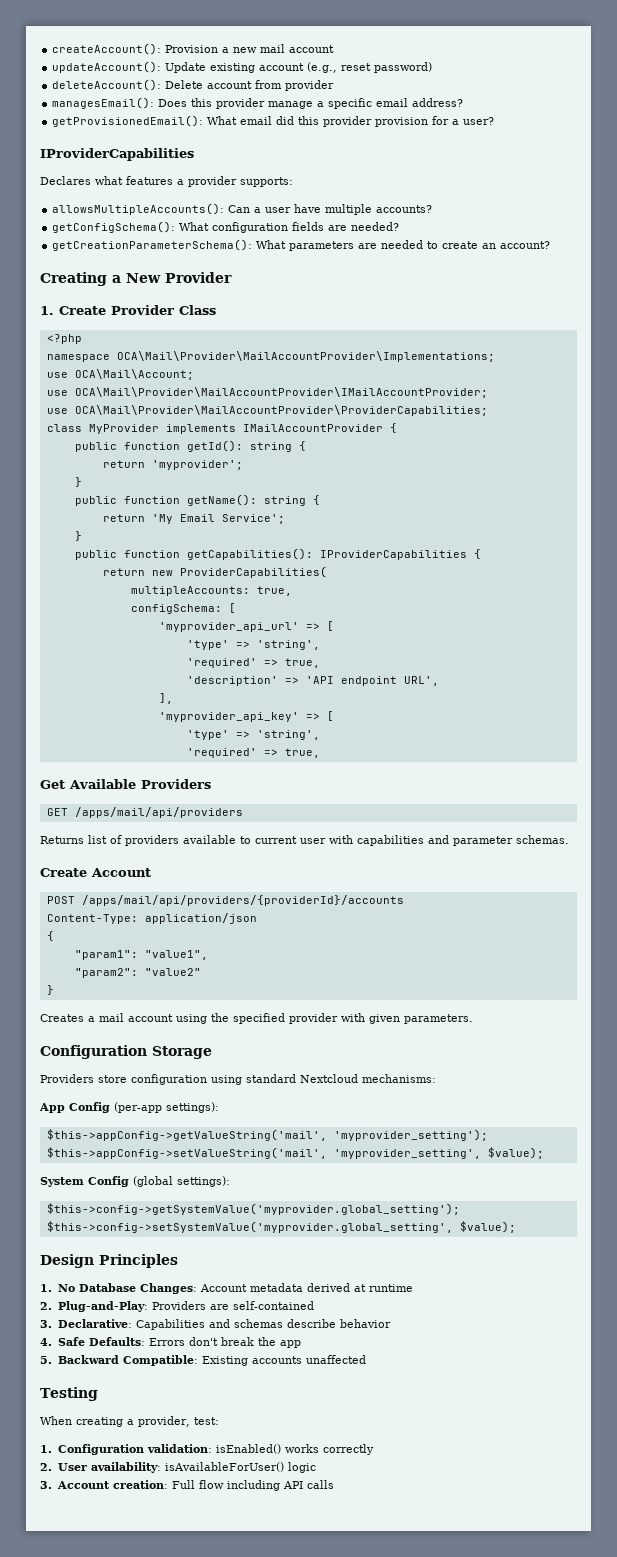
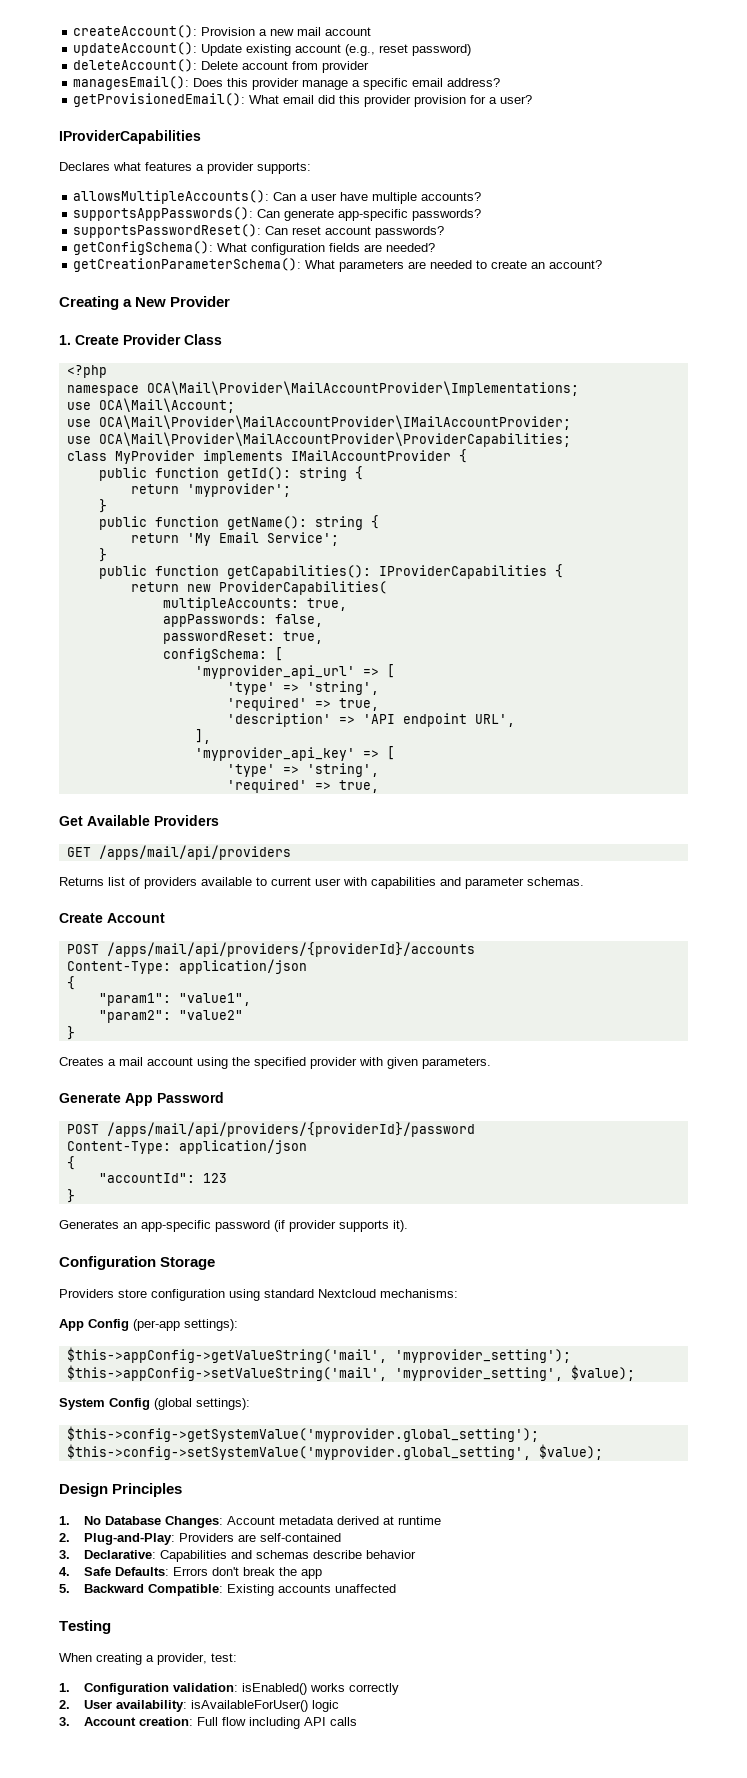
(433, 209) none -> [73,207,482,221] [73,224,445,238] // supportsAppPasswords(): Can generate app-specific passwords? // supportsPasswordReset(): Can reset account passwords?
(292, 591) none -> [162,614,323,627] [162,631,323,644] // appPasswords: false, // passwordReset: true,
(473, 1019) none -> [59,1092,224,1106] [66,1122,475,1137] [66,1139,307,1154] [66,1156,75,1170] [98,1173,227,1183] [66,1189,75,1203] [59,1220,408,1232] // Generate App Password // POST /apps/mail/api/providers/{providerId}/password // Content-Type: application/json // { // "accountId": 123 // } // Generates an app-specific password (if provider supports it).

